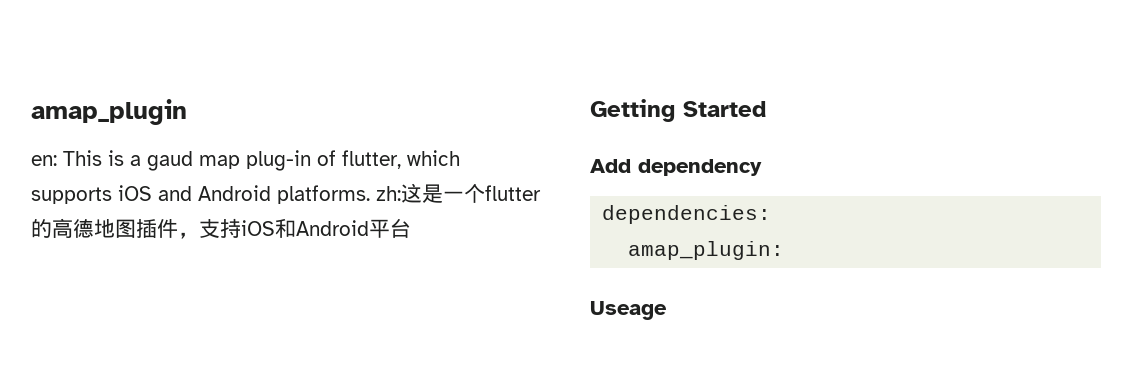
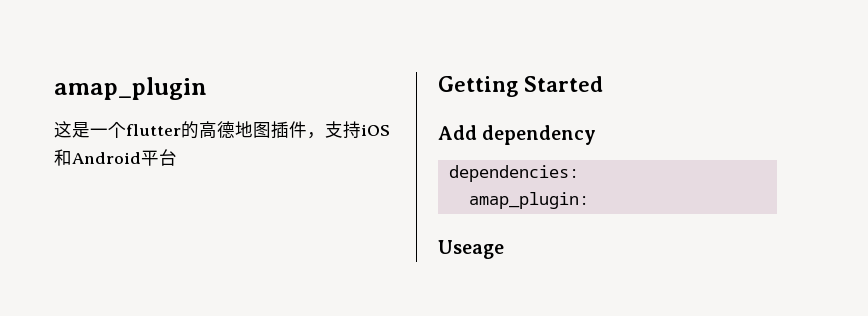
[31,150,460,171] [31,185,401,204] en: This is a gaud map plug-in of flutter, which supports iOS and Android platforms. zh: -> (207, 88) none

